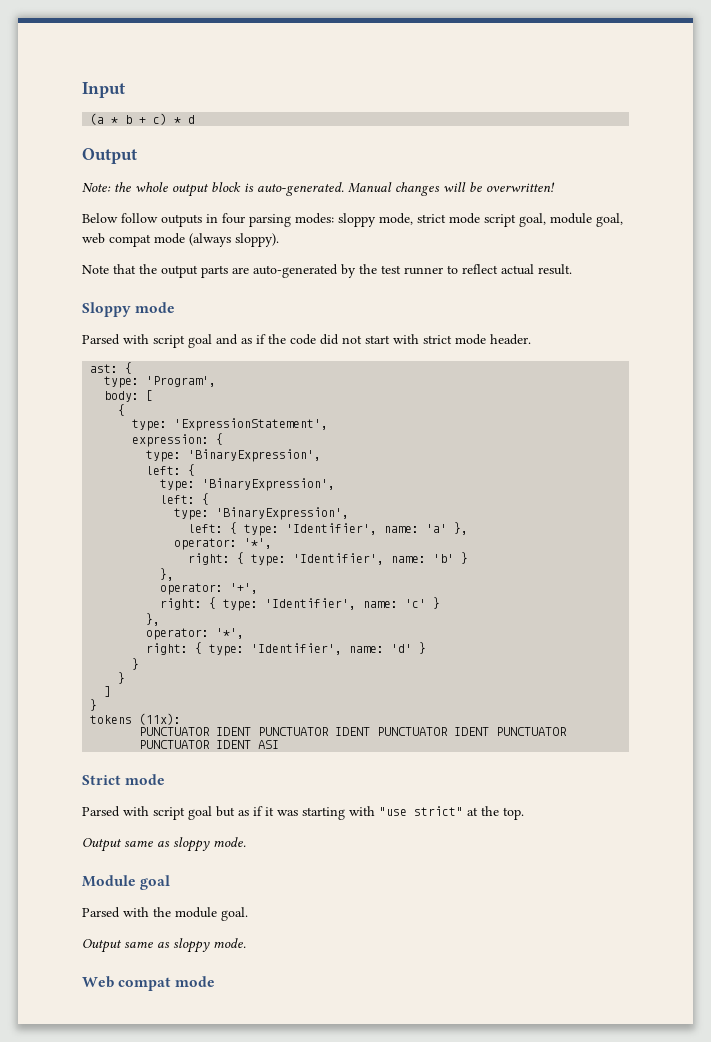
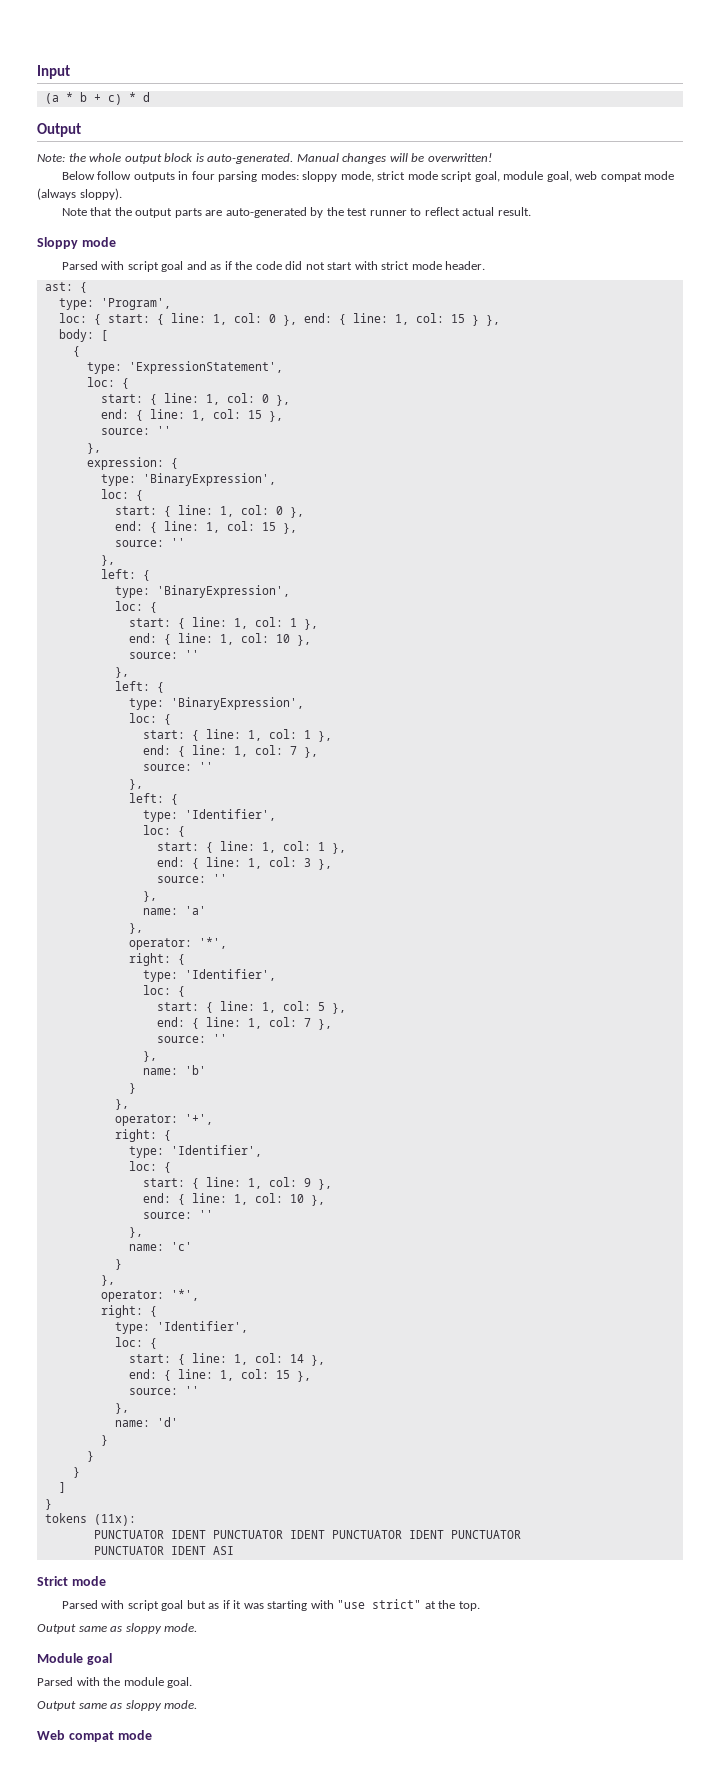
(217, 381) none -> [58,313,500,326] // loc: { start: { line: 1, col: 0 }, end: { line: 1, col: 15 } },
[132,433,224,447] [146,449,322,462] [146,464,196,476] [160,478,336,491] [160,493,210,505] [174,507,350,520] [188,522,378,536] expression: { // type: 'BinaryExpression', // left: { // type: 'BinaryExpression', // left: { // type: 'BinaryExpression', // left: { type: 'Identifier', -> [86,377,129,389] [100,393,290,406] [100,409,283,422] [100,426,171,435] [86,443,101,454] [86,457,178,470] [100,473,276,486] [100,489,143,501] [114,505,304,518] [114,521,297,534] [114,538,185,547] [100,555,115,566] [100,569,150,581] [114,585,290,598] [114,601,157,613] [128,617,318,630] [128,633,311,646] [128,650,199,659] [114,667,129,678] [114,681,164,693] [128,697,304,710] [128,713,171,725] [142,729,332,742] [142,745,318,758] [142,762,213,771] [128,779,143,790] [128,793,178,805] [142,809,276,822] [142,825,185,837] [156,841,346,854] [156,857,332,870] [156,874,227,883] [142,891,157,902] loc: { // start: { line: 1, col: 0 }, // end: { line: 1, col: 15 }, // source: '' // }, // expression: { // type: 'BinaryExpression', // loc: { // start: { line: 1, col: 0 }, // end: { line: 1, col: 15 }, // source: '' // }, // left: { // type: 'BinaryExpression', // loc: { // start: { line: 1, col: 1 }, // end: { line: 1, col: 10 }, // source: '' // }, // left: { // type: 'BinaryExpression', // loc: { // start: { line: 1, col: 1 }, // end: { line: 1, col: 7 }, // source: '' // }, // left: { // type: 'Identifier', // loc: { // start: { line: 1, col: 1 }, // end: { line: 1, col: 3 }, // source: '' // }, //
[454,522,469,535] [174,538,273,550] [188,552,385,566] }, // operator: '*', // right: { type: 'Identifier', -> [128,923,143,934] [128,937,227,950] [128,953,185,966] [142,969,276,982] [142,985,185,997] [156,1001,346,1014] [156,1017,332,1030] [156,1034,227,1043] [142,1051,157,1062] // }, // operator: '*', // right: { // type: 'Identifier', // loc: { // start: { line: 1, col: 5 }, // end: { line: 1, col: 7 }, // source: '' // }, //
(455, 558) none -> (206, 1070) //
[223,598,357,611] type: 'Identifier', -> [128,1145,262,1158] [128,1161,171,1173] [142,1177,332,1190] [142,1193,325,1206] [142,1210,213,1219] [128,1227,143,1238] // type: 'Identifier', // loc: { // start: { line: 1, col: 9 }, // end: { line: 1, col: 10 }, // source: '' // }, //
(427, 603) none -> (192, 1246) //
[209,643,343,656] type: 'Identifier', -> [114,1321,248,1334] [114,1337,157,1349] [128,1353,325,1366] [128,1369,311,1382] [128,1386,199,1395] [114,1403,129,1414] // type: 'Identifier', // loc: { // start: { line: 1, col: 14 }, // end: { line: 1, col: 15 }, // source: '' // }, //
(413, 648) none -> (178, 1422) //

